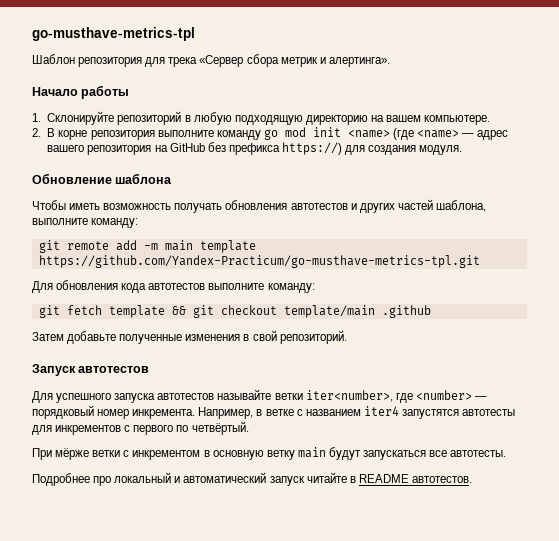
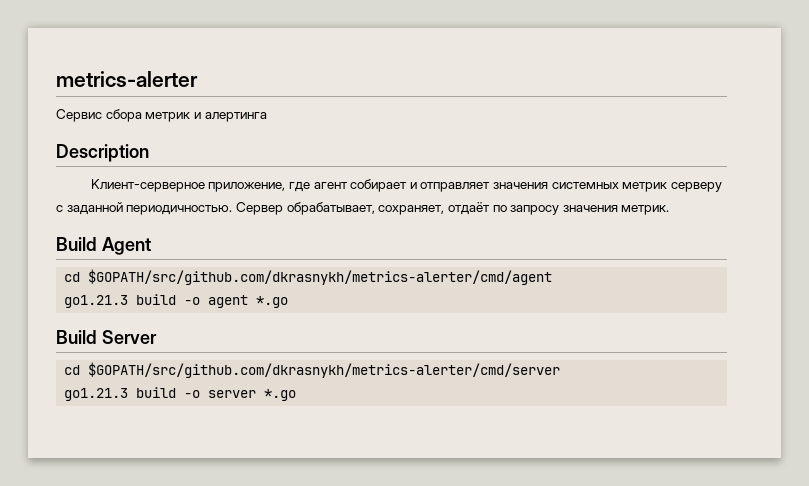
[32,27,195,41] [32,54,390,67] [32,85,130,99] [32,111,491,125] [32,127,509,140] [47,142,463,155] [32,173,173,184] [32,199,486,213] [32,218,139,228] [38,240,256,253] [38,255,480,268] [32,280,315,293] [38,305,431,318] [32,330,347,344] [32,364,150,376] [32,389,487,403] [32,405,516,419] [32,421,249,435] [32,447,507,460] [32,472,472,486] go-musthave-metrics-tpl // Шаблон репозитория для трека «Сервер сбора метрик и алертинга». // Начало работы // 1. Склонируйте репозиторий в любую подходящую директорию на вашем компьютере. // 2. В корне репозитория выполните команду go mod init <name> (где <name> — адрес вашего репозитория на GitHub без префикса https://) для создания модуля. // Обновление шаблона // Чтобы иметь возможность получать обновления автотестов и других частей шаблона, выполните команду: // git remote add -m main template https://github.com/Yandex-Practicum/go-musthave-metrics-tpl.git // Для обновления кода автотестов выполните команду: // git fetch template && git checkout template/main .github // Затем добавьте полученные изменения в свой репозиторий. // Запуск автотестов // Для успешного запуска автотестов называйте ветки iter<number>, где <number> — порядковый номер инкремента. Например, в ветке с названием iter4 запустятся автотесты для инкрементов с первого по четвёртый. // При мёрже ветки с инкрементом в основную ветку main будут запускаться все автотесты. // Подробнее про локальный и автоматический запуск читайте в README автотестов. -> [56,71,198,87] [56,109,267,122] [56,144,149,162] [90,179,723,192] [56,202,670,215] [56,237,151,255] [64,269,553,285] [64,294,289,308] [56,330,157,344] [64,362,561,378] [64,387,297,401] metrics-alerter // Сервис сбора метрик и алертинга // Description // Kлиент-серверное приложение, где агент собирает и отправляет значения системных метрик серверу с заданной периодичностью. Сервер обрабатывает, сохраняет, отдаёт по запросу значения метрик. // Build Agent // cd $GOPATH/src/github.com/dkrasnykh/metrics-alerter/cmd/agent // go1.21.3 build -o agent *.go // Build Server // cd $GOPATH/src/github.com/dkrasnykh/metrics-alerter/cmd/server // go1.21.3 build -o server *.go

